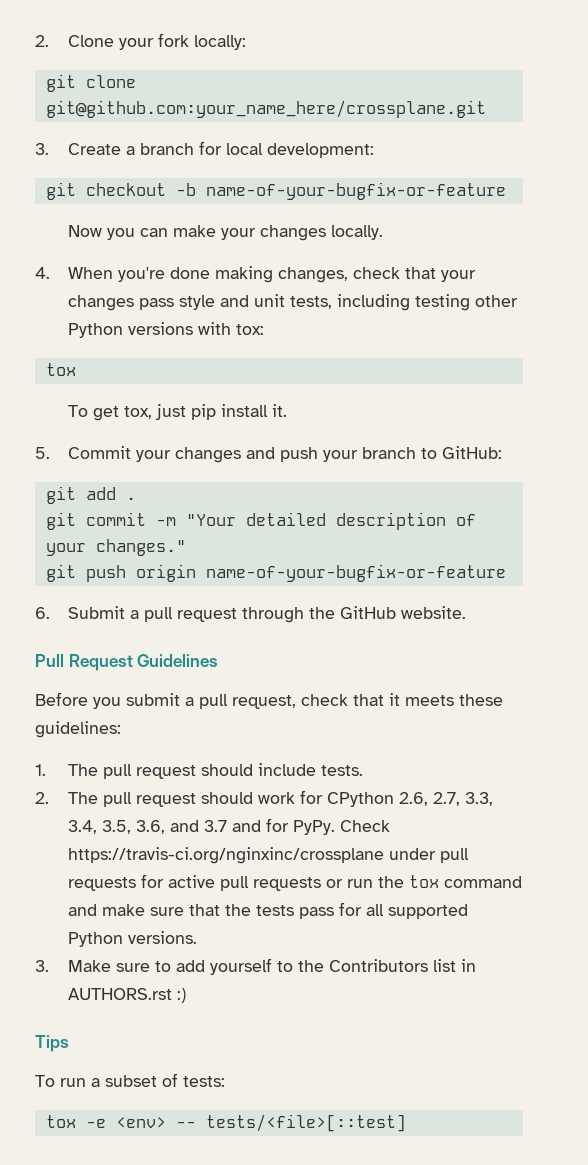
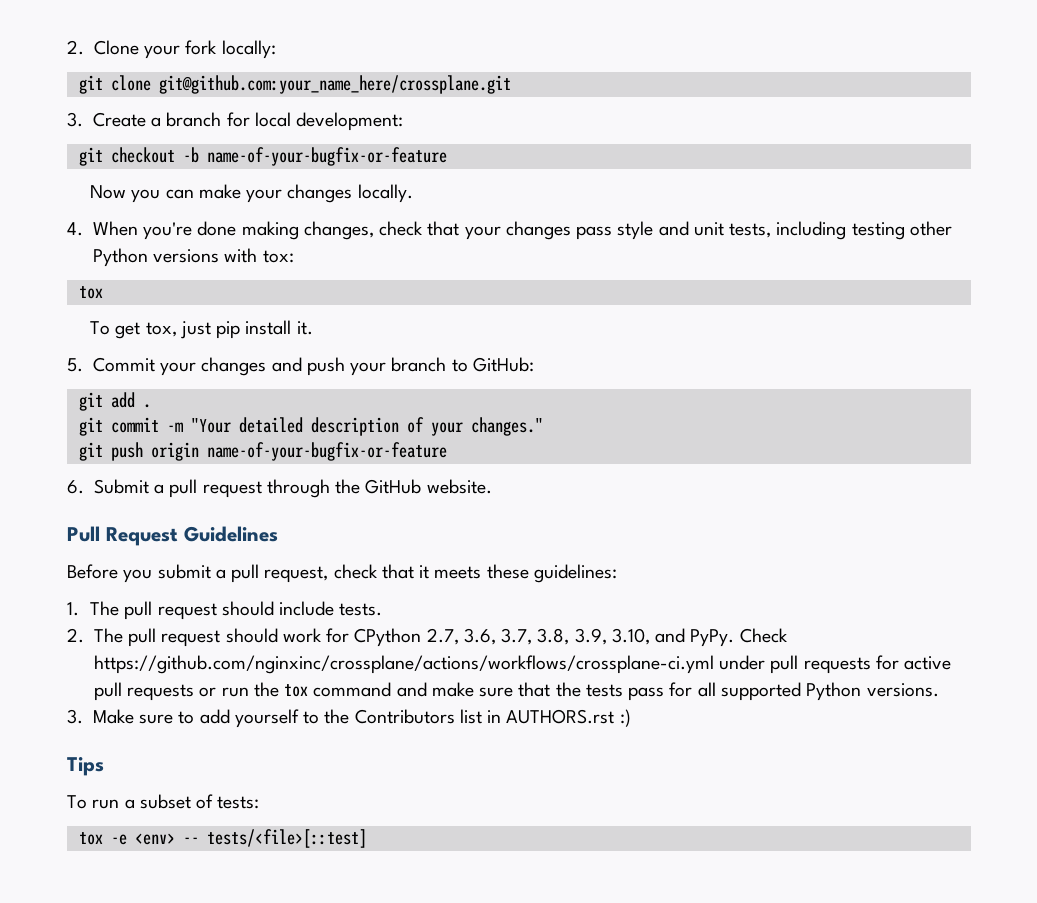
[398,792,493,806] [67,818,289,834] 2.6, 2.7, 3.3, 3.4, 3.5, 3.6, and 3.7 and for -> [426,628,686,645] 2.7, 3.6, 3.7, 3.8, 3.9, 3.10, and
[67,847,384,864] https://travis-ci.org/nginxinc/crossplane -> [93,655,714,674] https://github.com/nginxinc/crossplane/actions/workflows/crossplane-ci.yml

